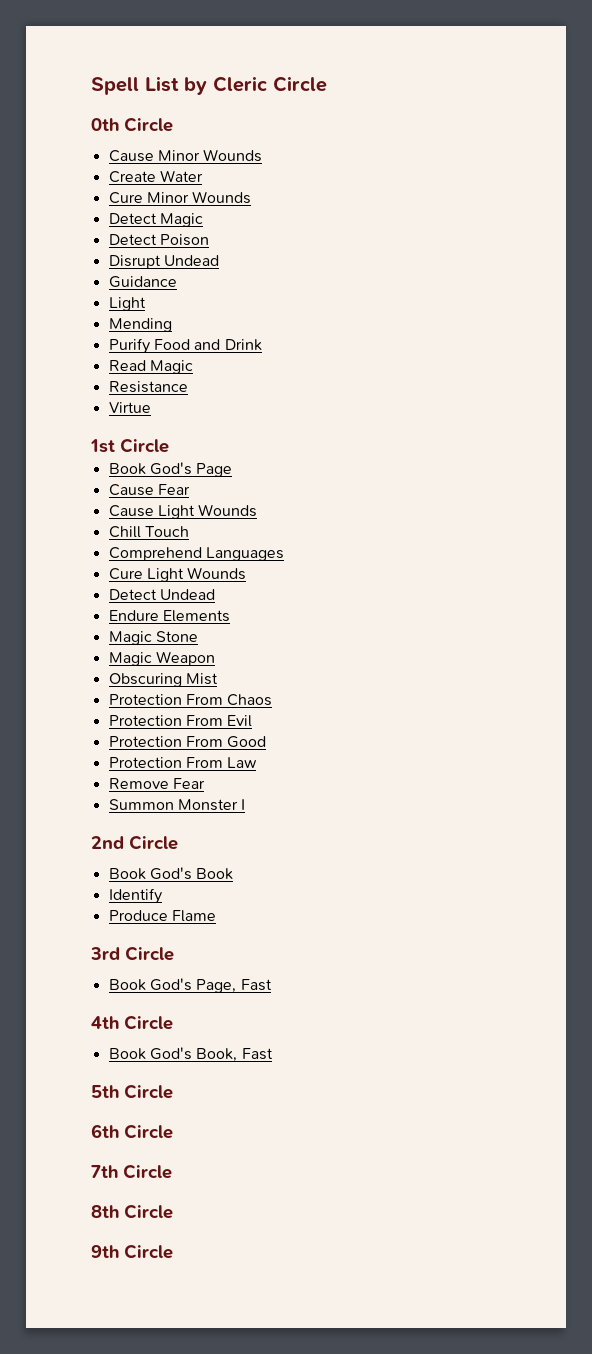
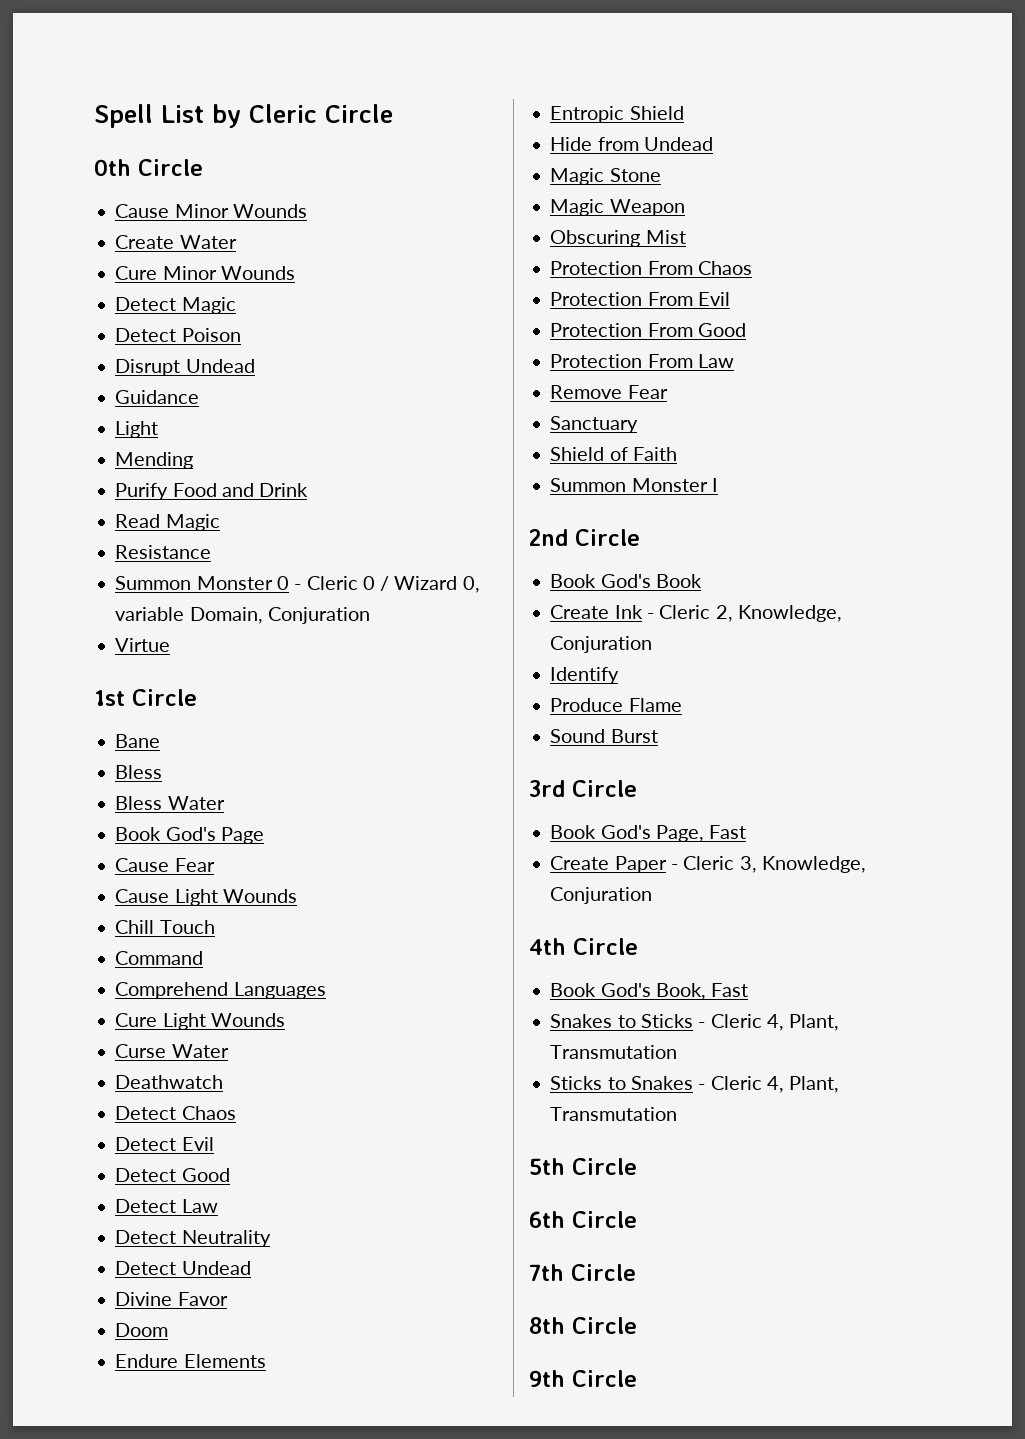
(188, 387) none -> [115,576,480,593] [115,607,370,624] // Summon Monster 0 - Cleric 0 / Wizard 0, variable Domain, Conjuration
(169, 445) none -> [115,734,161,748] [115,765,163,779] [115,796,225,810] // Bane // Bless // Bless Water
(189, 531) none -> [115,951,204,965] // Command
(247, 573) none -> [115,1044,229,1058] [115,1075,224,1089] [115,1106,236,1120] [115,1137,214,1151] [115,1168,230,1182] [115,1199,218,1213] [115,1230,271,1247] // Curse Water // Deathwatch // Detect Chaos // Detect Evil // Detect Good // Detect Law // Detect Neutrality
(215, 594) none -> [115,1292,228,1306] [115,1323,169,1337] // Divine Favor // Doom
(230, 616) none -> [550,106,684,123] [550,137,713,151] // Entropic Shield // Hide from Undead
(205, 783) none -> [550,416,639,433] [550,447,677,461] // Sanctuary // Shield of Faith
(234, 874) none -> [550,605,842,622] [550,636,653,653] // Create Ink - Cleric 2, Knowledge, Conjuration
(216, 916) none -> [550,729,658,743] // Sound Burst
(272, 985) none -> [550,856,866,873] [550,887,653,904] // Create Paper - Cleric 3, Knowledge, Conjuration
(273, 1054) none -> [550,1014,840,1031] [550,1045,678,1059] [550,1076,840,1093] [550,1107,678,1121] // Snakes to Sticks - Cleric 4, Plant, Transmutation // Sticks to Snakes - Cleric 4, Plant, Transmutation

